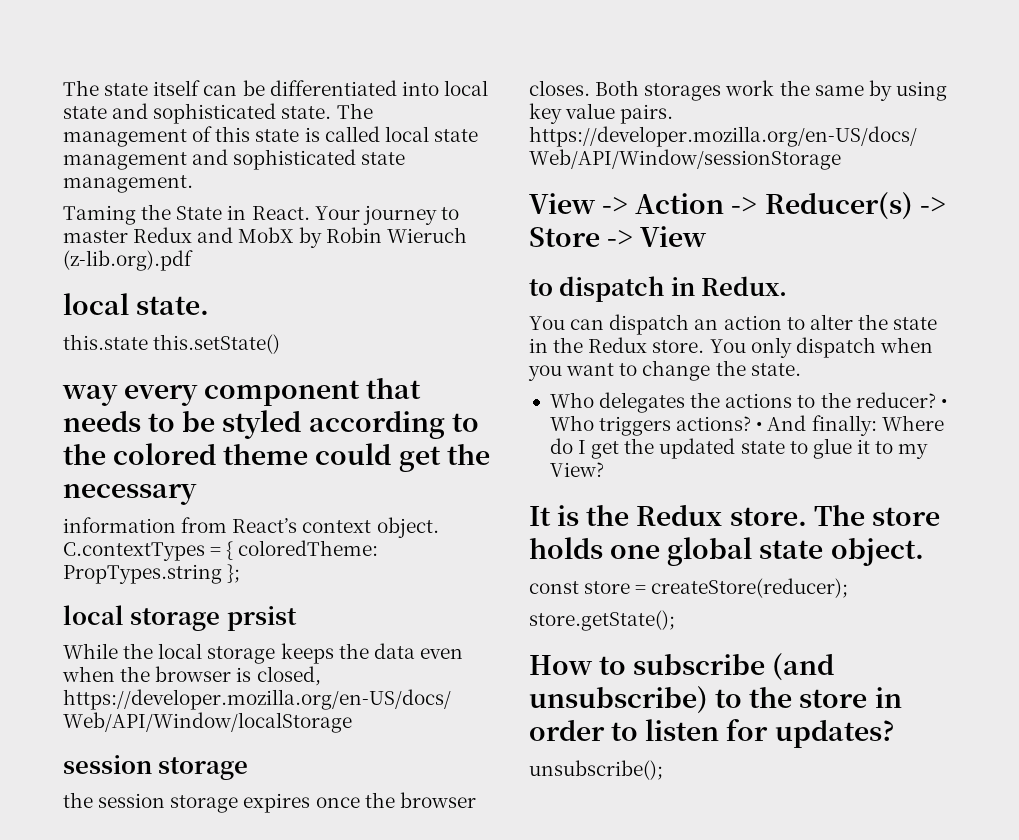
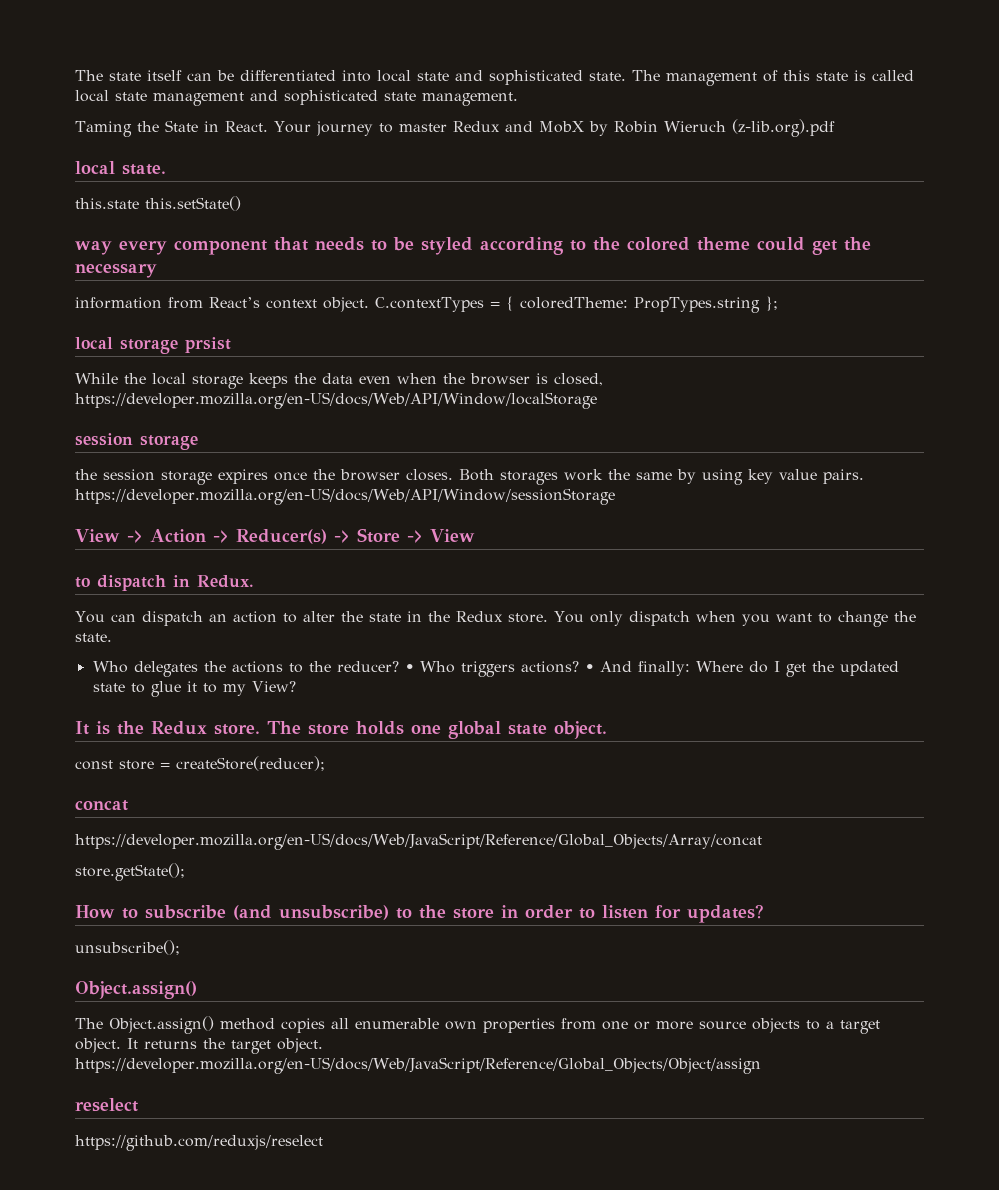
(849, 588) none -> [75,800,128,811] [75,833,762,850] // concat // https://developer.mozilla.org/en-US/docs/Web/JavaScript/Reference/Global_Objects/Array/concat
(663, 770) none -> [75,981,197,999] [75,1016,880,1034] [75,1038,323,1054] [75,1057,761,1074] [75,1098,138,1112] [75,1135,323,1151] // Object.assign() // The Object.assign() method copies all enumerable own properties from one or more source objects to a target object. It returns the target object. https://developer.mozilla.org/en-US/docs/Web/JavaScript/Reference/Global_Objects/Object/assign // reselect // https://github.com/reduxjs/reselect

